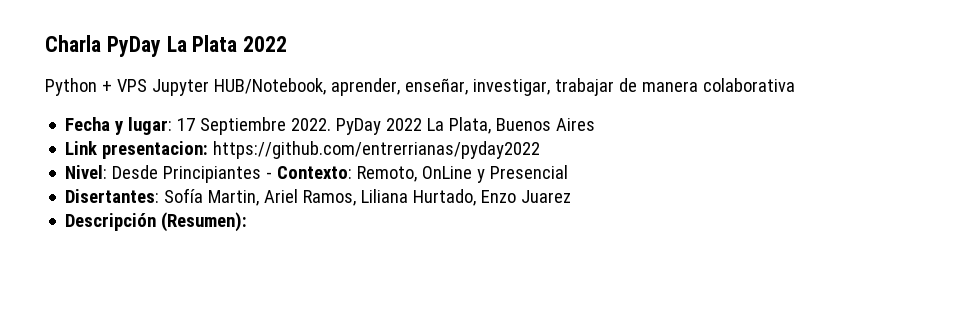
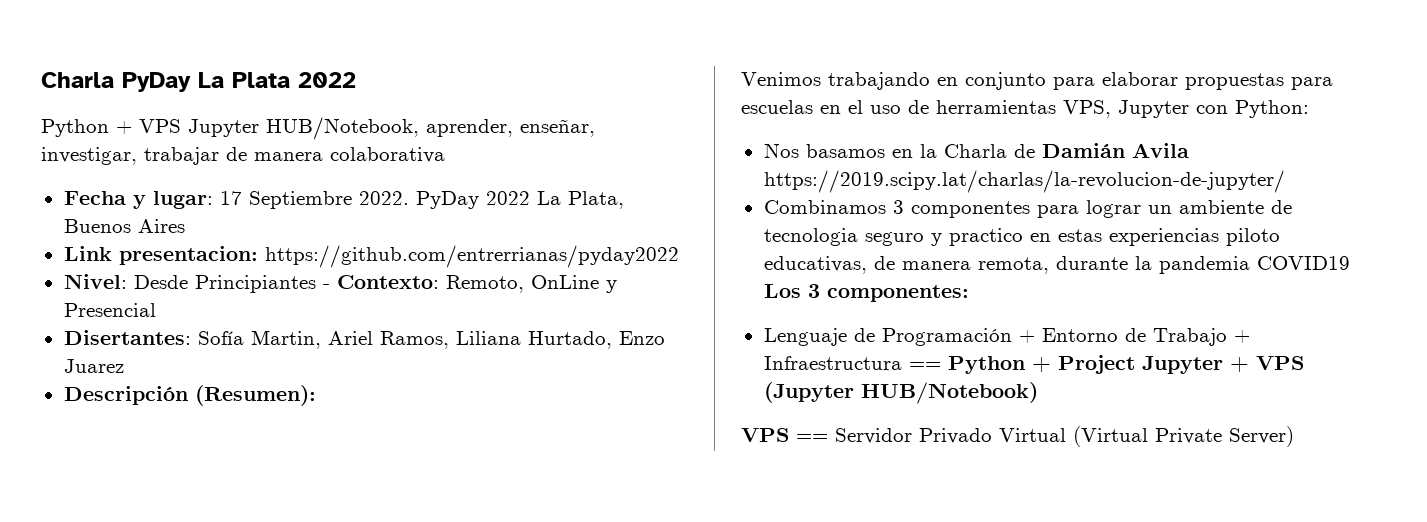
(248, 222) none -> [741,72,1333,90] [741,100,1309,118] [763,143,1189,158] [763,170,1285,193] [763,200,1292,218] [763,228,1280,246] [763,256,1350,274] [763,284,969,302] [763,328,1250,346] [763,355,1304,374] [763,382,1038,404] [741,426,1294,447] // Venimos trabajando en conjunto para elaborar propuestas para escuelas en el uso de herramientas VPS, Jupyter con Python: // Nos basamos en la Charla de Damián Avila https://2019.scipy.lat/charlas/la-revolucion-de-jupyter/ // Combinamos 3 componentes para lograr un ambiente de tecnologia seguro y practico en estas experiencias piloto educativas, de manera remota, durante la pandemia COVID19 Los 3 componentes: // Lenguaje de Programación + Entorno de Trabajo + Infraestructura == Python + Project Jupyter + VPS (Jupyter HUB/Notebook) // VPS == Servidor Privado Virtual (Virtual Private Server)

